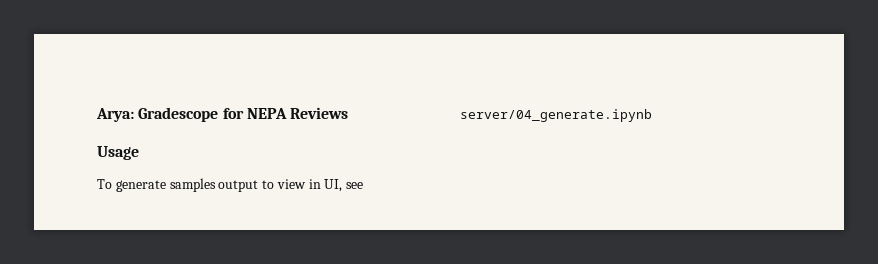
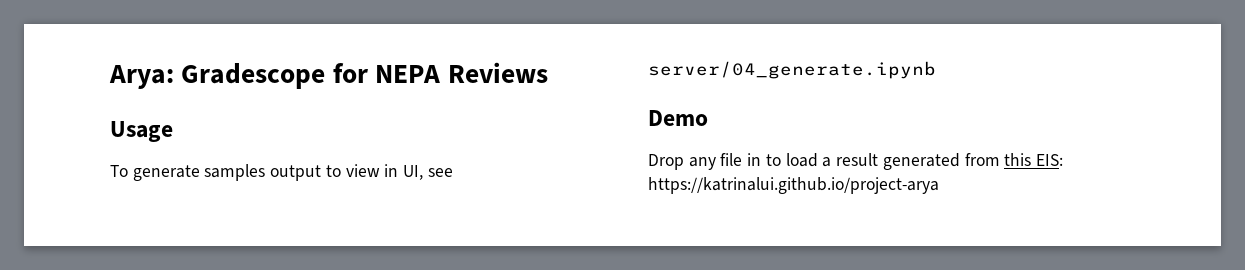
(652, 115) none -> [648,110,708,126] [648,153,1063,170] [648,177,939,194] // Demo // Drop any file in to load a result generated from this EIS: https://katrinalui.github.io/project-arya

